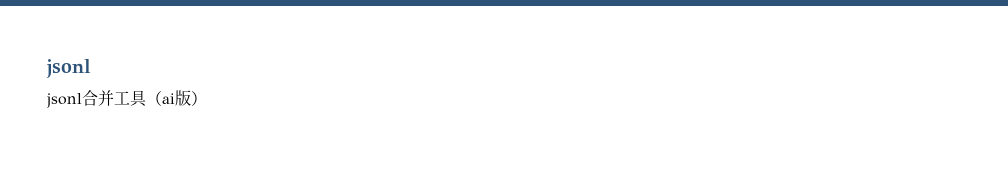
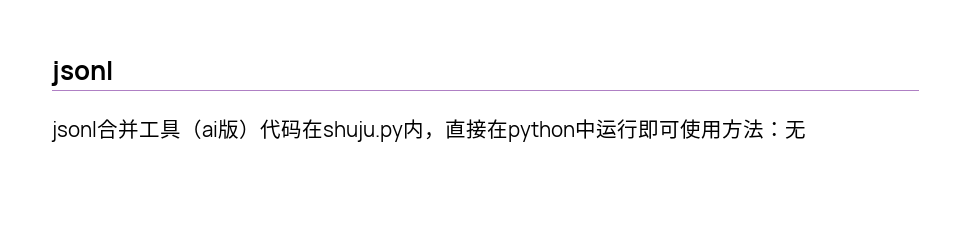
(207, 98) none -> [260,119,806,142] 代码在shuju.py内，直接在python中运行即可使用方法：无

